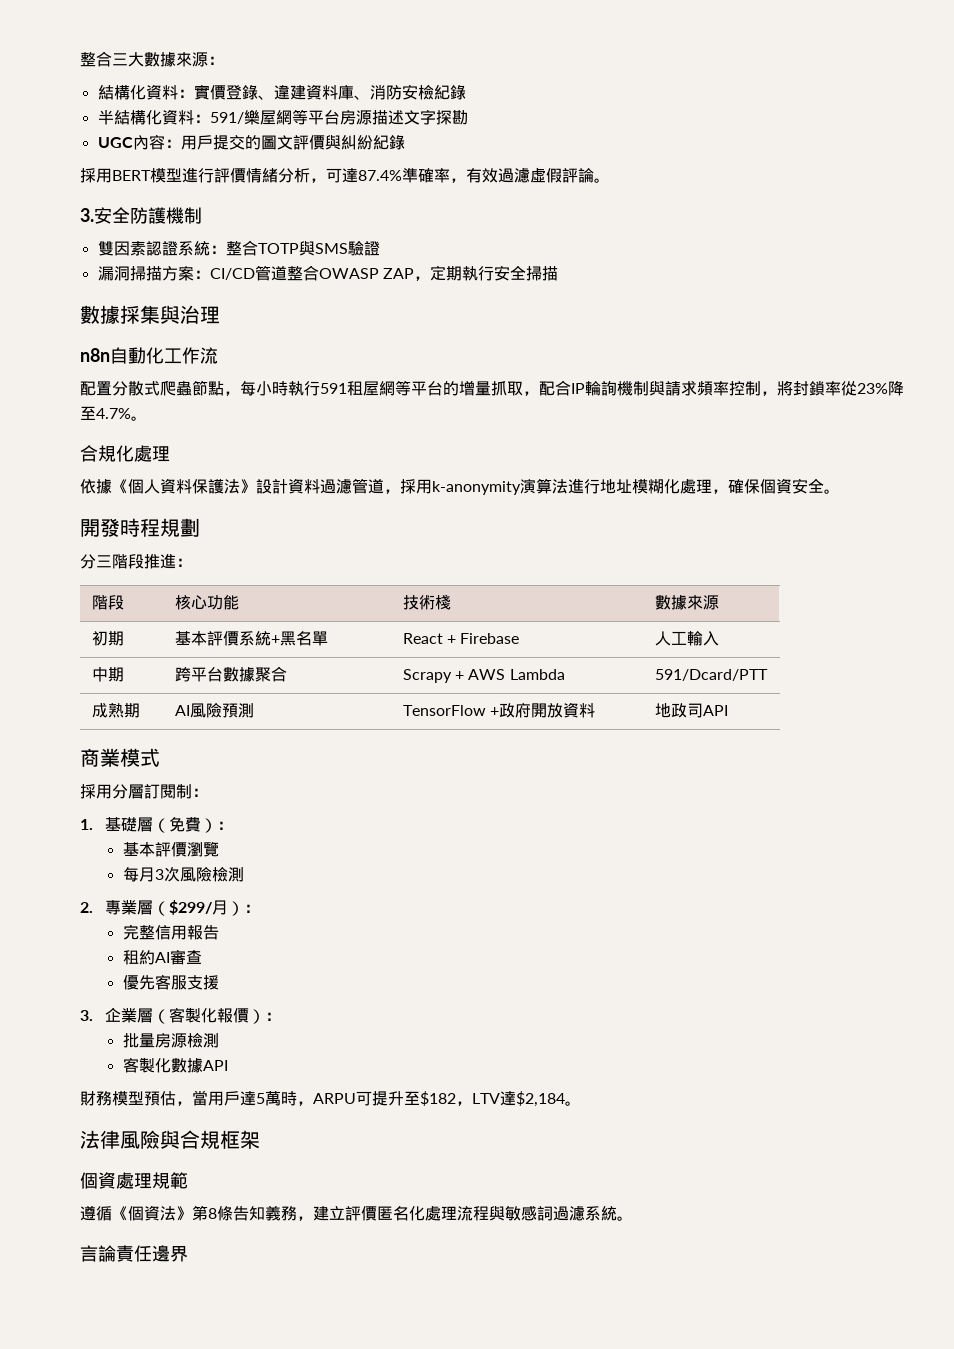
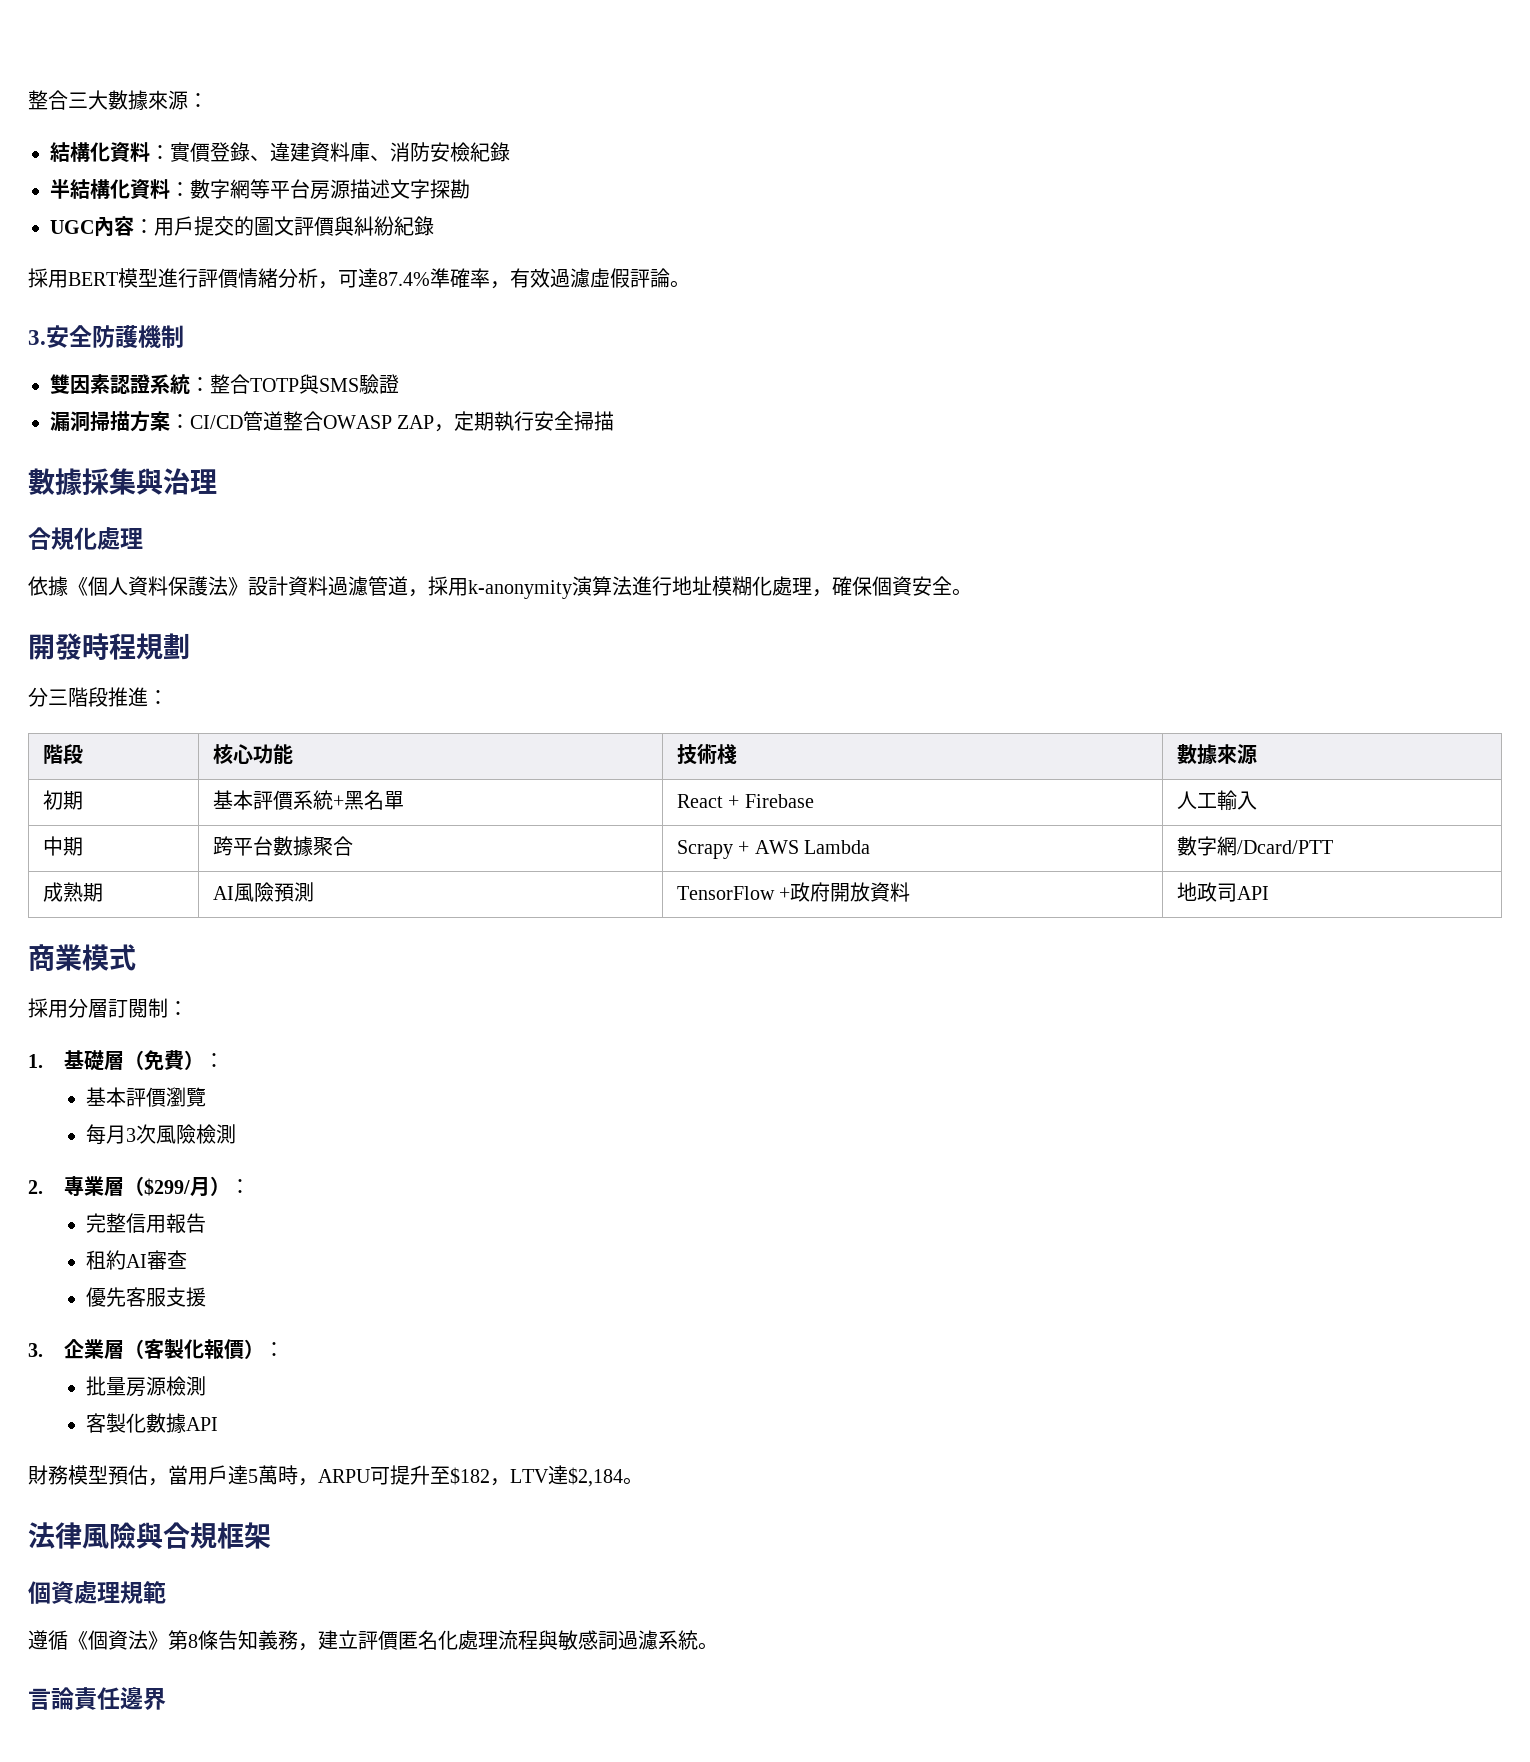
[209,109,276,125] 591/樂屋 -> [190,179,230,199] 數字
[80,347,218,364] [80,380,904,396] [80,406,147,421] // n8n自動化工作流 // 配置分散式爬蟲節點，每小時執行591租屋網等平台的增量抓取，配合IP輪詢機制與請求頻率控制，將封鎖率從23%降至4.7%。 -> (217, 481) none
[654,669,768,681] 591/Dcard/PTT -> [1176,836,1333,856] 數字網/Dcard/PTT

